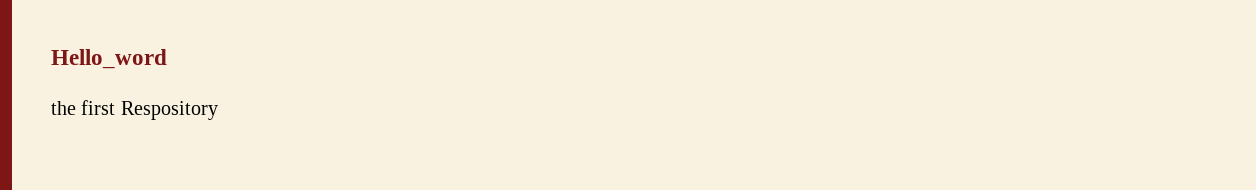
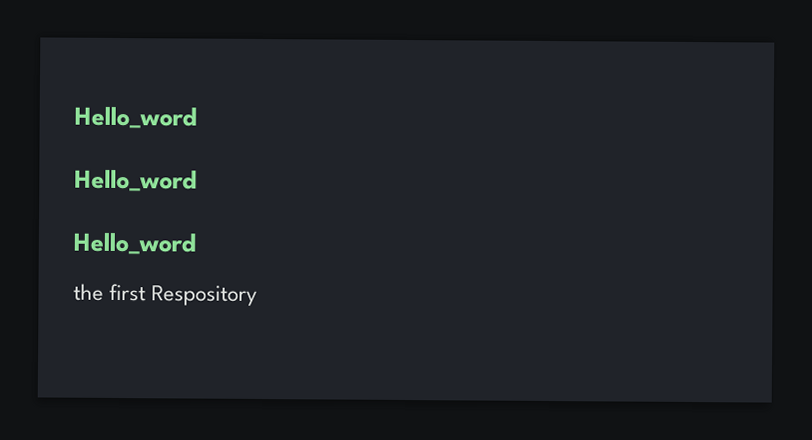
[51,49,167,69] Hello_word -> [74,106,198,129] [74,169,198,192] [73,232,197,255] Hello_word // Hello_word // Hello_word

